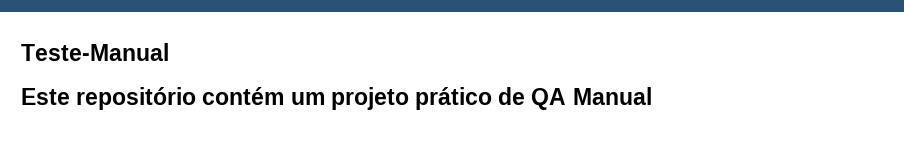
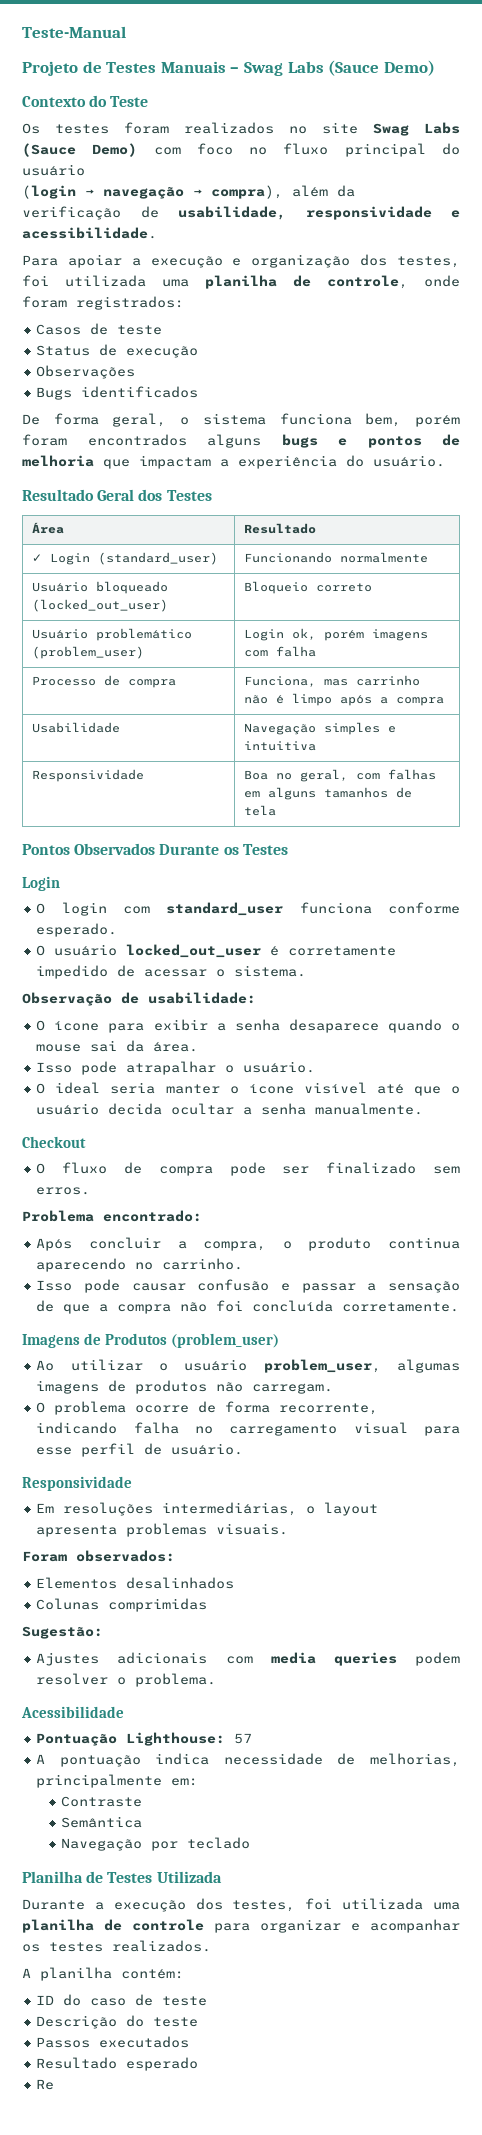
[21,87,652,110] Este repositório contém um projeto prático de QA Manual -> [22,60,435,76] [22,95,149,107] [22,122,460,136] [22,143,460,157] [22,164,85,176] [22,185,355,199] [22,206,460,220] [22,227,157,239] [22,254,460,268] [22,275,460,289] [22,296,184,310] [36,323,163,335] [36,344,199,358] [36,365,136,379] [36,386,199,400] [22,413,461,427] [22,434,460,448] [22,455,445,469] [22,489,212,501] [32,522,65,534] [244,523,317,534] [32,552,219,565] [244,552,429,563] [32,581,169,594] [32,599,169,612] [244,581,373,594] [32,628,193,641] [32,646,145,659] [244,628,429,641] [244,646,317,657] [32,675,177,688] [244,675,421,687] [244,693,445,706] [32,722,121,733] [244,722,397,735] [244,741,317,751] [32,769,145,782] [244,769,437,782] [244,787,413,800] [244,805,277,816] [22,843,288,855] [22,876,60,891] [36,902,460,916] [36,923,118,937] [36,944,397,958] [36,965,307,979] [22,992,256,1006] [36,1019,460,1033] [36,1040,199,1052] [36,1061,316,1075] [36,1082,460,1096] [36,1103,424,1115] [22,1136,86,1148] [36,1162,460,1176] [36,1187,91,1195] [22,1210,202,1222] [36,1237,460,1251] [36,1258,244,1272] [36,1279,460,1293] [36,1300,460,1314] [22,1333,279,1348] [36,1359,460,1373] [36,1380,334,1394] [36,1401,379,1415] [36,1422,460,1436] [36,1443,244,1457] [22,1476,132,1491] [36,1502,379,1516] [36,1523,289,1537] [22,1550,175,1562] [36,1577,235,1589] [36,1598,208,1612] [22,1626,103,1639] [36,1652,460,1666] [36,1673,217,1687] [21,1706,124,1718] [36,1732,253,1746] [36,1753,460,1767] [36,1774,199,1788] [61,1796,143,1807] [61,1816,143,1828] [61,1837,251,1851] [22,1871,222,1883] [22,1898,460,1912] [22,1919,460,1933] [22,1940,211,1952] [22,1967,184,1981] [36,1994,208,2006] [36,2015,199,2029] [36,2036,190,2048] [36,2057,199,2071] [36,2079,55,2090] Projeto de Testes Manuais – Swag Labs (Sauce Demo) // Contexto do Teste // Os testes foram realizados no site Swag Labs (Sauce Demo) com foco no fluxo principal do usuário // (login → navegação → compra), além da verificação de usabilidade, responsividade e acessibilidade. // Para apoiar a execução e organização dos testes, foi utilizada uma planilha de controle, onde foram registrados: // Casos de teste // Status de execução // Observações // Bugs identificados // De forma geral, o sistema funciona bem, porém foram encontrados alguns bugs e pontos de melhoria que impactam a experiência do usuário. // Resultado Geral dos Testes // Área | Resultado // ✓ Login (standard_user) | Funcionando normalmente // Usuário bloqueado (locked_out_user) | Bloqueio correto // Usuário problemático (problem_user) | Login ok, porém imagens com falha // Processo de compra | Funciona, mas carrinho não é limpo após a compra // Usabilidade | Navegação simples e intuitiva // Responsividade | Boa no geral, com falhas em alguns tamanhos de tela // Pontos Observados Durante os Testes // Login // O login com standard_user funciona conforme esperado. // O usuário locked_out_user é corretamente impedido de acessar o sistema. // Observação de usabilidade: // O ícone para exibir a senha desaparece quando o mouse sai da área. // Isso pode atrapalhar o usuário. // O ideal seria manter o ícone visível até que o usuário decida ocultar a senha manualmente. // Checkout // O fluxo de compra pode ser finalizado sem erros. // Problema encontrado: // Após concluir a compra, o produto continua aparecendo no carrinho. // Isso pode causar confusão e passar a sensação de que a compra não foi concluída corretamente. // Imagens de Produtos (problem_user) // Ao utilizar o usuário problem_user, algumas imagens de produtos não carregam. // O problema ocorre de forma recorrente, indicando falha no carregamento visual para esse perfil de usuário. // Responsividade // Em resoluções intermediárias, o layout apresenta problemas visuais. // Foram observados: // Elementos desalinhados // Colunas comprimidas // Sugestão: // Ajustes adicionais com media queries podem resolver o problema. // Acessibilidade // Pontuação Lighthouse: 57 // A pontuação indica necessidade de melhorias, principalmente em: // Contraste // Semântica // Navegação por teclado // Planilha de Testes Utilizada // Durante a execução dos testes, foi utilizada uma planilha de controle para organizar e acompanhar os testes realizados. // A planilha contém: // ID do caso de teste // Descrição do teste // Passos executados // Resultado esperado // Re

